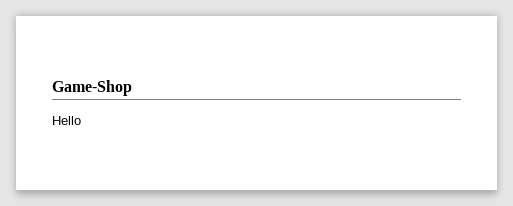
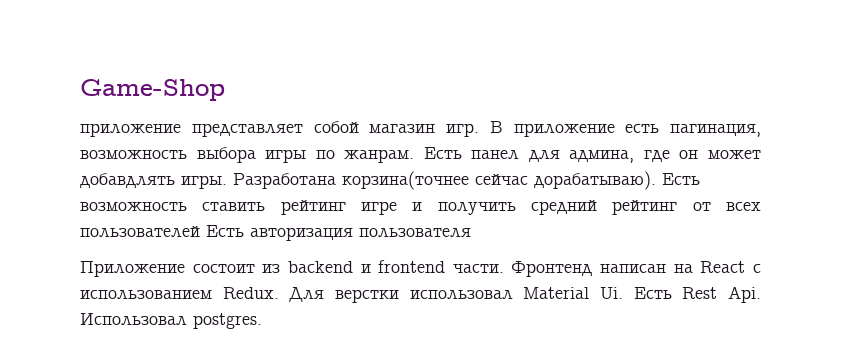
[52,116,81,125] Hello -> [80,121,761,137] [80,147,761,163] [80,171,700,190] [80,200,761,215] [80,225,471,241] [80,260,761,277] [80,286,761,303] [80,313,262,329] приложение представляет собой магазин игр. В приложение есть пагинация, возможность выбора игры по жанрам. Есть панел для админа, где он может добавдлять игры. Разработана корзина(точнее сейчас дорабатываю). Есть возможность ставить рейтинг игре и получить средний рейтинг от всех пользователей Есть авторизация пользователя // Приложение состоит из backend и frontend части. Фронтенд написан на React с использованием Redux. Для верстки использовал Material Ui. Есть Rest Api. Использовал postgres.

